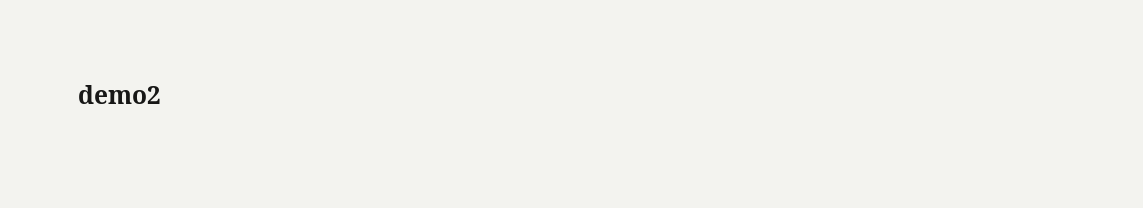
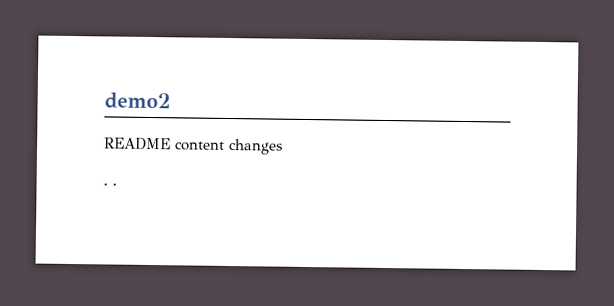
(161, 94) none -> [104,137,283,155] [103,183,117,186] // README content changes // . .

